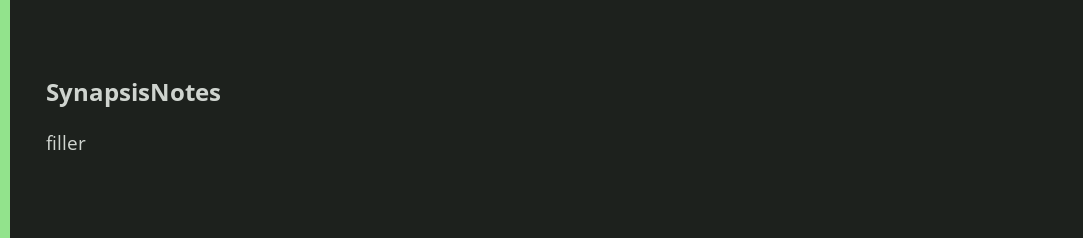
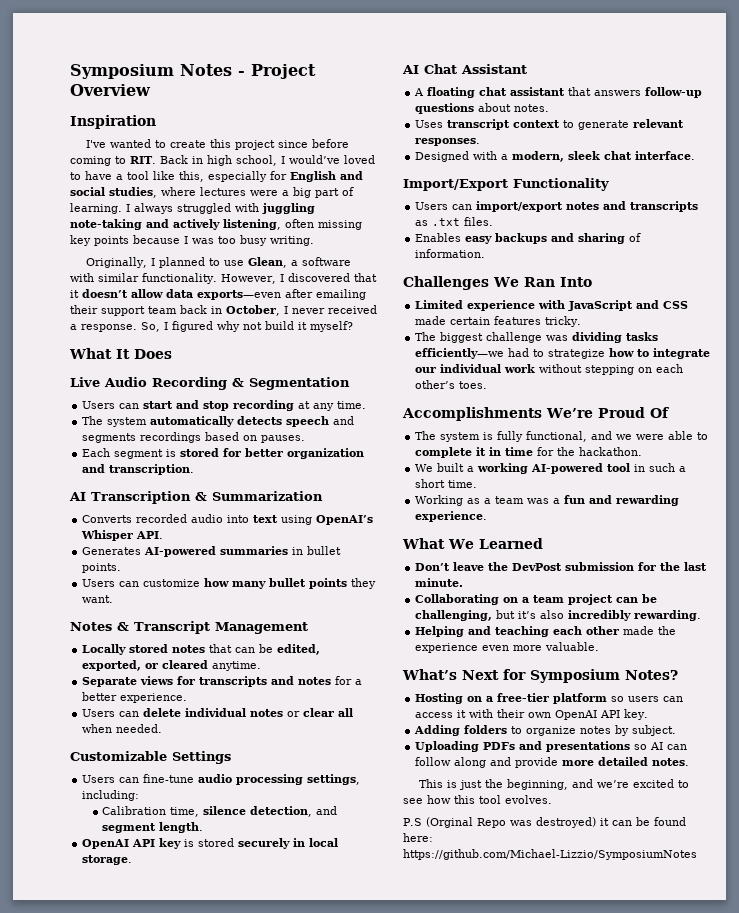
[46,83,221,107] [46,135,86,150] SynapsisNotes // filler -> [70,64,316,79] [70,84,151,96] [70,115,156,129] [85,139,349,150] [70,155,375,166] [70,171,363,182] [70,187,354,198] [70,203,315,214] [70,219,362,230] [70,235,314,246] [85,257,351,268] [70,273,377,284] [70,289,366,300] [70,305,377,316] [70,321,353,332] [69,348,172,359] [70,377,350,390] [82,400,367,411] [82,416,355,427] [82,432,306,443] [82,448,365,459] [82,464,195,475] [69,491,323,504] [82,514,374,525] [81,530,164,541] [82,546,342,557] [82,563,122,573] [82,578,377,589] [82,595,114,603] [70,621,308,634] [82,644,321,655] [82,660,262,671] [82,676,363,687] [82,692,188,703] [82,708,354,717] [82,724,163,733] [70,751,231,764] [82,774,361,785] [82,790,140,801] [102,806,338,817] [102,822,204,833] [82,838,339,849] [82,855,133,865] [402,64,527,74] [414,87,703,98] [415,103,550,114] [415,119,685,130] [415,138,481,146] [415,151,696,162] [403,178,609,191] [415,201,699,212] [415,217,494,226] [415,233,642,244] [415,249,486,258] [403,276,592,290] [415,300,689,311] [415,316,582,327] [415,332,659,343] [415,348,711,359] [415,364,684,375] [415,380,488,389] [402,407,669,421] [415,431,709,442] [415,447,643,458] [415,463,687,474] [415,479,478,488] [415,495,680,506] [415,511,488,522] [402,538,543,549] [415,562,708,571] [415,578,464,587] [415,594,658,605] [415,610,702,621] [415,626,677,637] [415,642,600,653] [402,669,678,683] [415,693,684,704] [415,709,649,720] [414,725,677,736] [415,741,688,752] [415,757,690,768] [418,779,689,790] [403,795,552,804] [403,817,686,828] [403,833,433,842] [403,849,697,860] Symposium Notes - Project Overview // Inspiration // I've wanted to create this project since before coming to RIT. Back in high school, I would’ve loved to have a tool like this, especially for English and social studies, where lectures were a big part of learning. I always struggled with juggling note-taking and actively listening, often missing key points because I was too busy writing. // Originally, I planned to use Glean, a software with similar functionality. However, I discovered that it doesn’t allow data exports—even after emailing their support team back in October, I never received a response. So, I figured why not build it myself? // What It Does // Live Audio Recording & Segmentation // Users can start and stop recording at any time. // The system automatically detects speech and segments recordings based on pauses. // Each segment is stored for better organization and transcription. // AI Transcription & Summarization // Converts recorded audio into text using OpenAI’s Whisper API. // Generates AI-powered summaries in bullet points. // Users can customize how many bullet points they want. // Notes & Transcript Management // Locally stored notes that can be edited, exported, or cleared anytime. // Separate views for transcripts and notes for a better experience. // Users can delete individual notes or clear all when needed. // Customizable Settings // Users can fine-tune audio processing settings, including: // Calibration time, silence detection, and segment length. // OpenAI API key is stored securely in local storage. // AI Chat Assistant // A floating chat assistant that answers follow-up questions about notes. // Uses transcript context to generate relevant responses. // Designed with a modern, sleek chat interface. // Import/Export Functionality // Users can import/export notes and transcripts as .txt files. // Enables easy backups and sharing of information. // Challenges We Ran Into // Limited experience with JavaScript and CSS made certain features tricky. // The biggest challenge was dividing tasks efficiently—we had to strategize how to integrate our individual work without stepping on each other’s toes. // Accomplishments We’re Proud Of // The system is fully functional, and we were able to complete it in time for the hackathon. // We built a working AI-powered tool in such a short time. // Working as a team was a fun and rewarding experience. // What We Learned // Don’t leave the DevPost submission for the last minute. // Collaborating on a team project can be challenging, but it’s also incredibly rewarding. // Helping and teaching each other made the experience even more valuable. // What’s Next for Symposium Notes? // Hosting on a free-tier platform so users can access it with their own OpenAI API key. // Adding folders to organize notes by subject. // Uploading PDFs and presentations so AI can follow along and provide more detailed notes. // This is just the beginning, and we’re excited to see how this tool evolves. // P.S (Orginal Repo was destroyed) it can be found here: https://github.com/Michael-Lizzio/SymposiumNotes

